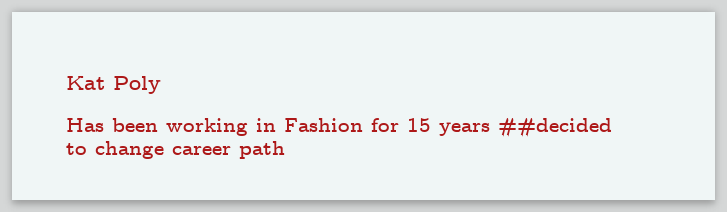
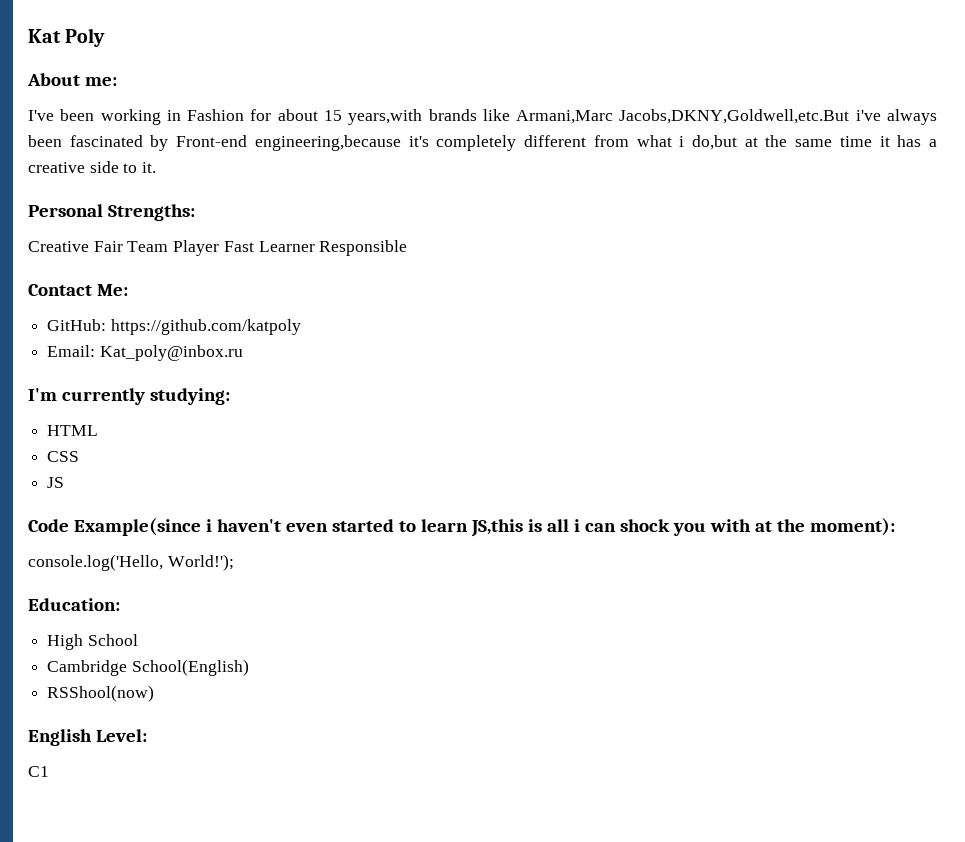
[66,118,104,132] Has -> [27,73,117,86] [28,110,54,121] About me: // I've
[407,118,612,137] [66,141,285,159] 15 years ##decided to change career path -> [277,109,938,125] [28,135,937,151] [28,161,157,173] [28,204,195,221] [28,240,408,256] [28,284,128,296] [47,319,301,335] [47,345,243,361] [28,388,230,405] [47,425,99,436] [47,451,80,462] [47,477,65,488] [28,518,895,537] [28,554,234,571] [28,598,120,611] [47,634,138,650] [47,659,249,676] [47,685,155,702] [28,729,147,746] [28,766,49,777] about 15 years,with brands like Armani,Marc Jacobs,DKNY,Goldwell,etc.But i've always been fascinated by Front-end engineering,because it's completely different from what i do,but at the same time it has a creative side to it. // Personal Strengths: // Creative Fair Team Player Fast Learner Responsible // Contact Me: // GitHub: https://github.com/katpoly // Email: Kat_poly@inbox.ru // I'm currently studying: // HTML // CSS // JS // Code Example(since i haven't even started to learn JS,this is all i can shock you with at the moment): // console.log('Hello, World!'); // Education: // High School // Cambridge School(English) // RSShool(now) // English Level: // C1

